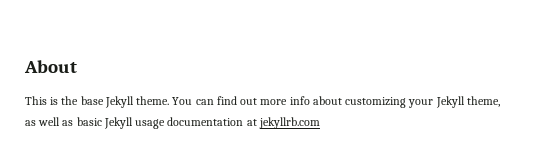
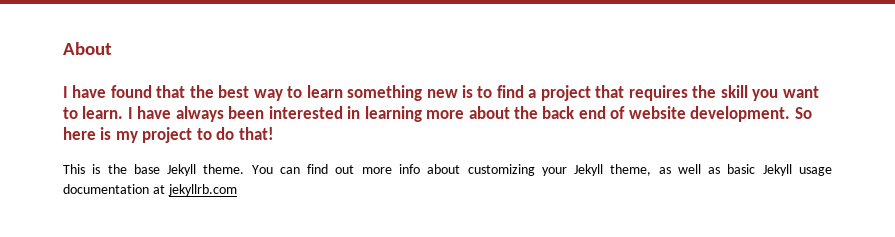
(77, 66) none -> [63,85,819,101] [63,106,812,122] [63,127,274,143] // I have found that the best way to learn something new is to find a project that requires the skill you want to learn. I have always been interested in learning more about the back end of website development. So here is my project to do that!

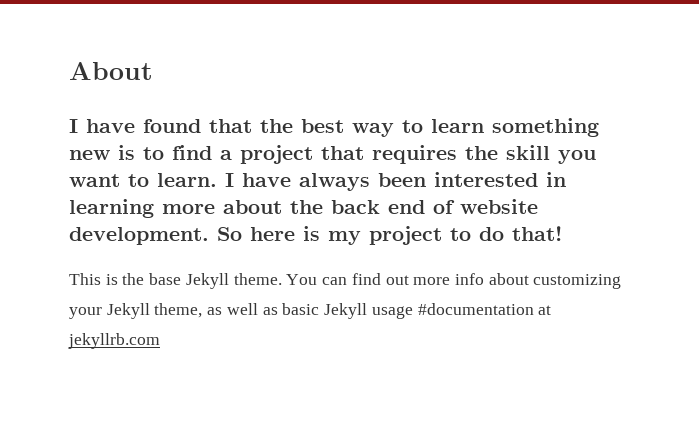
[63,184,149,194] documentation -> [417,303,534,315] #documentation

